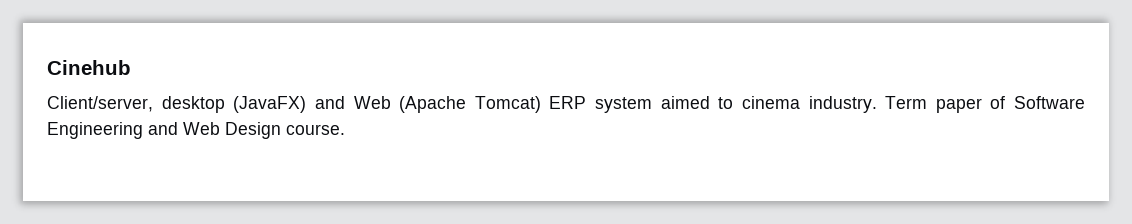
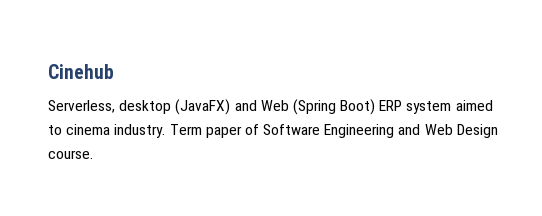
[47,96,153,112] Client/server, -> [48,100,115,113] Serverless,
[399,96,541,113] (Apache Tomcat) -> [292,99,376,115] (Spring Boot)

